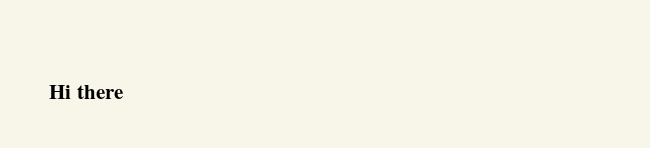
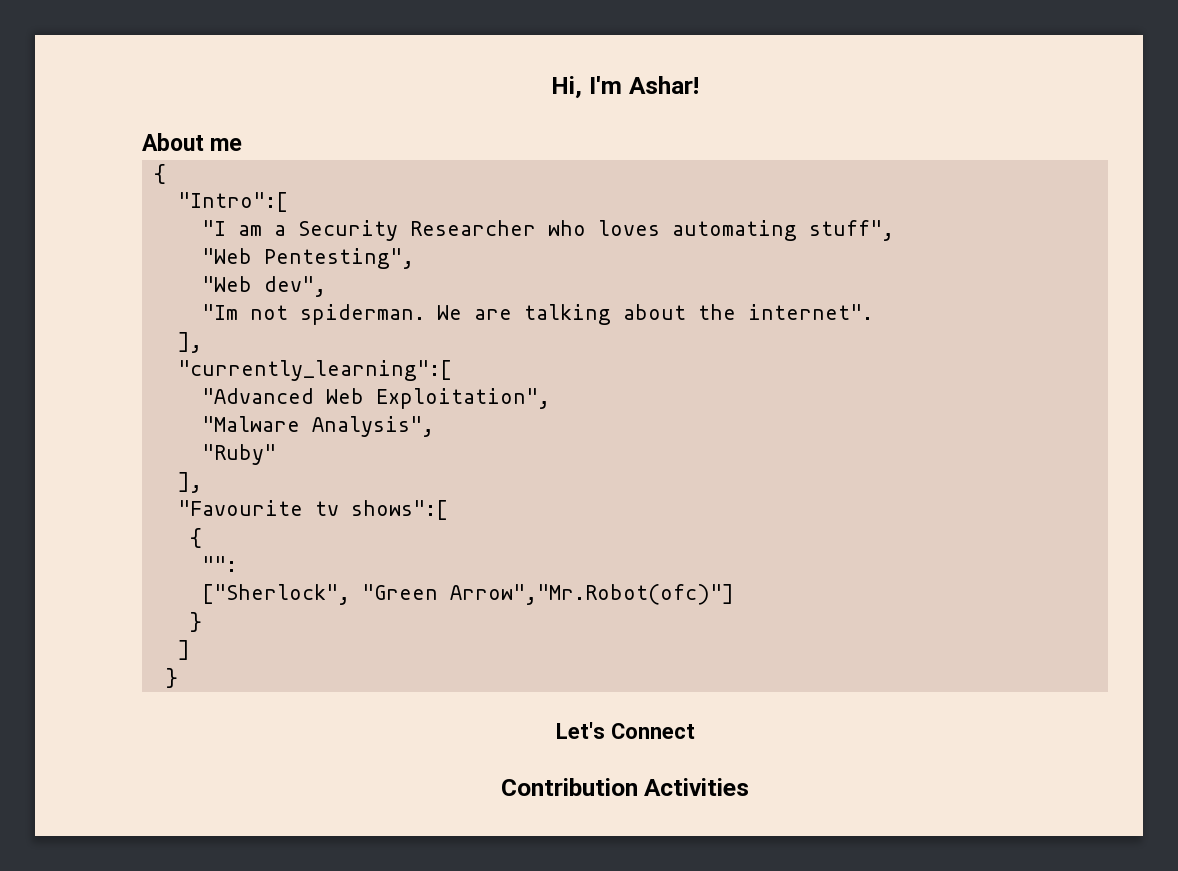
[49,85,123,99] Hi there -> [551,76,699,99] [142,133,243,151] [154,164,167,184] [178,192,289,212] [202,220,895,241] [202,248,415,269] [202,276,327,297] [202,304,874,325] [178,332,203,353] [178,360,453,381] [202,388,551,409] [202,416,435,437] [202,444,277,465] [178,472,203,493] [178,500,449,520] [190,528,203,548] [202,556,238,572] [202,584,735,605] [190,612,203,632] [178,640,191,660] [166,668,179,688] [555,722,695,739] [500,778,750,796] Hi, I'm Ashar! // About me // { // "Intro":[ // "I am a Security Researcher who loves automating stuff", // "Web Pentesting", // "Web dev", // "Im not spiderman. We are talking about the internet". // ], // "currently_learning":[ // "Advanced Web Exploitation", // "Malware Analysis", // "Ruby" // ], // "Favourite tv shows":[ // { // "": // ["Sherlock", "Green Arrow","Mr.Robot(ofc)"] // } // ] // } // Let's Connect // Contribution Activities

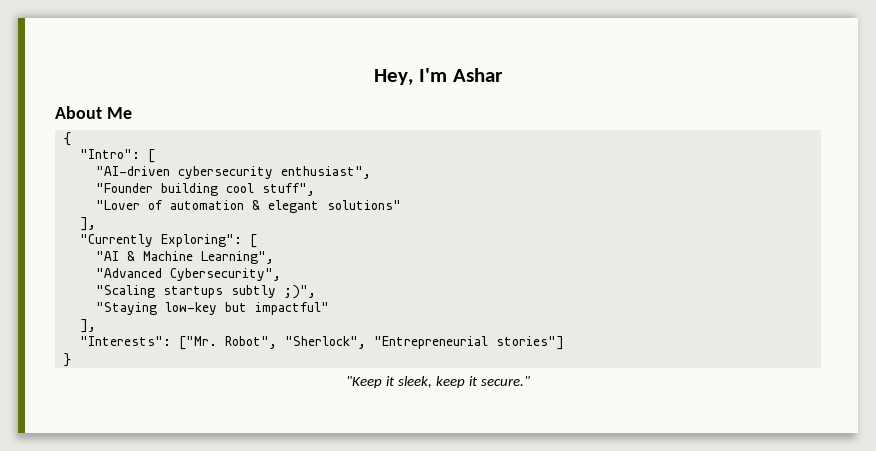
[551,76,699,99] Hi, I'm Ashar! -> [374,68,503,85] Hey, I'm Ashar
[210,138,243,151] [154,164,167,184] [178,192,289,212] [202,220,895,241] [202,248,415,269] [202,276,327,297] [202,304,874,325] [178,332,203,353] [178,360,453,381] [202,388,551,409] [202,416,435,437] [202,444,277,465] [178,472,203,493] [178,500,449,520] [190,528,203,548] [202,556,238,572] [202,584,735,605] [190,612,203,632] [178,640,191,660] [166,668,179,688] [555,722,695,739] [500,778,750,796] me // { // "Intro":[ // "I am a Security Researcher who loves automating stuff", // "Web Pentesting", // "Web dev", // "Im not spiderman. We are talking about the internet". // ], // "currently_learning":[ // "Advanced Web Exploitation", // "Malware Analysis", // "Ruby" // ], // "Favourite tv shows":[ // { // "": // ["Sherlock", "Green Arrow","Mr.Robot(ofc)"] // } // ] // } // Let's Connect // Contribution Activities -> [106,107,132,119] [63,132,71,146] [79,149,155,163] [95,166,371,179] [95,183,315,196] [95,200,401,213] [79,217,96,231] [79,234,257,248] [95,251,274,264] [95,268,281,281] [95,285,316,299] [95,302,329,315] [79,319,96,333] [79,336,564,350] [63,353,71,367] [346,376,530,388] Me // { // "Intro": [ // "AI-driven cybersecurity enthusiast", // "Founder building cool stuff", // "Lover of automation & elegant solutions" // ], // "Currently Exploring": [ // "AI & Machine Learning", // "Advanced Cybersecurity", // "Scaling startups subtly ;)", // "Staying low-key but impactful" // ], // "Interests": ["Mr. Robot", "Sherlock", "Entrepreneurial stories"] // } // "Keep it sleek, keep it secure."

